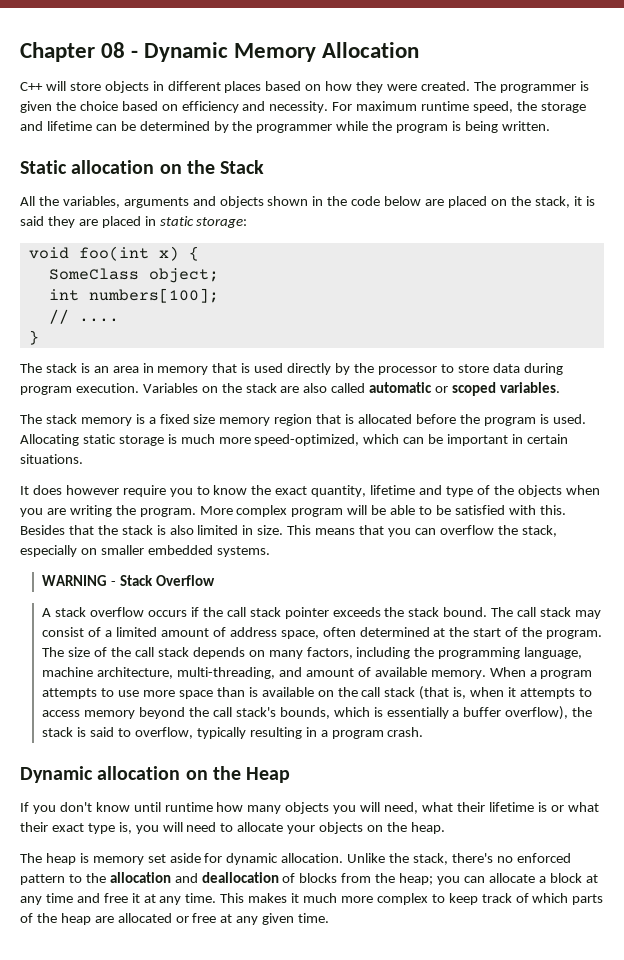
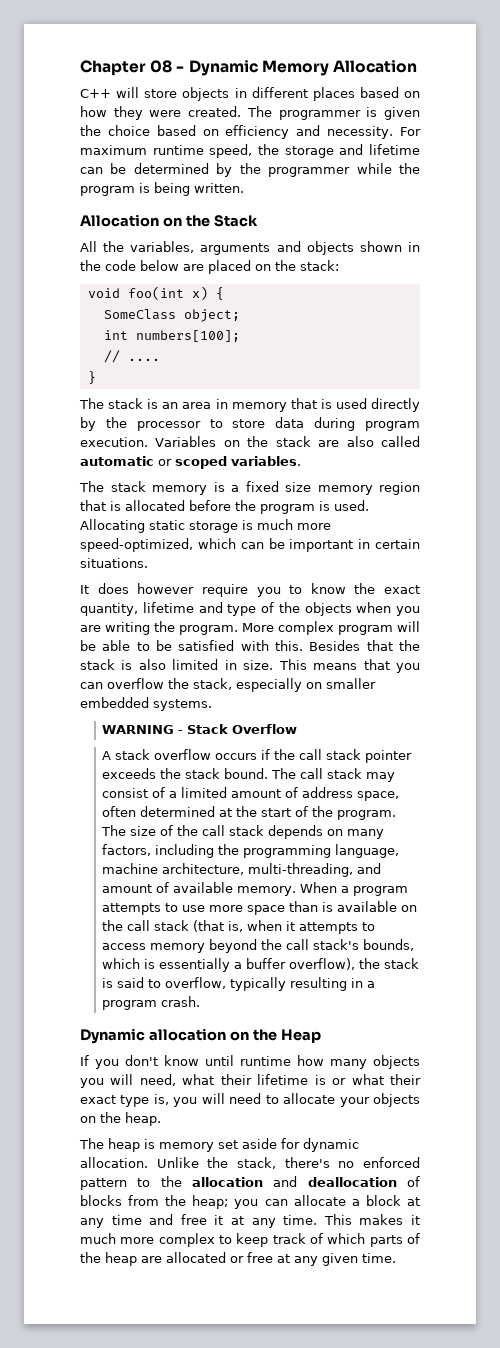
[20,160,155,174] Static allocation -> [80,214,159,227] Allocation
[534,196,595,208] [20,216,248,228] stack, it is said they are placed in static storage: -> [300,260,339,271] stack:

